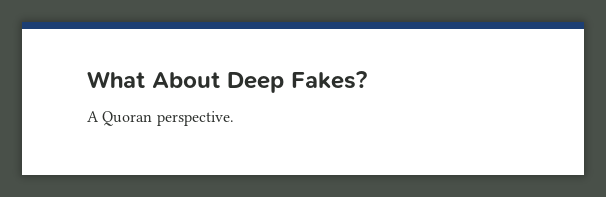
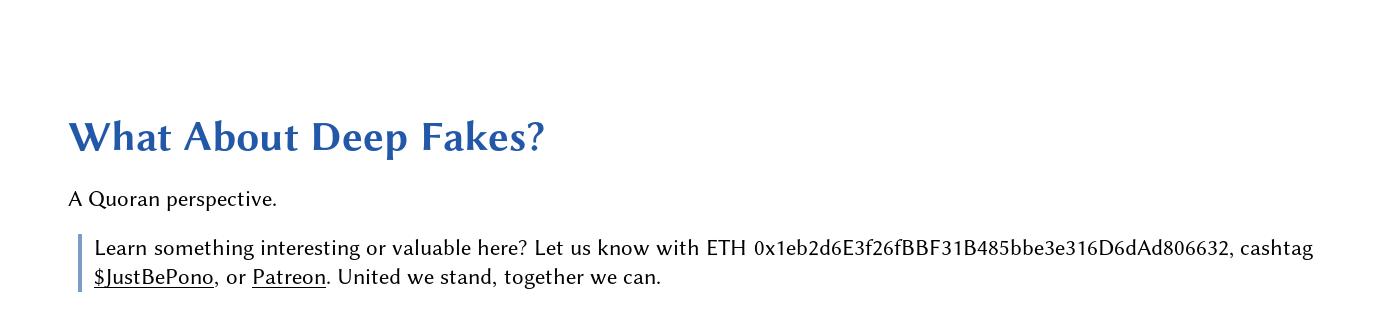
(234, 118) none -> [94,239,1313,260] [94,268,661,289] // Learn something interesting or valuable here? Let us know with ETH 0x1eb2d6E3f26fBBF31B485bbe3e316D6dAd806632, cashtag $JustBePono, or Patreon. United we stand, together we can.

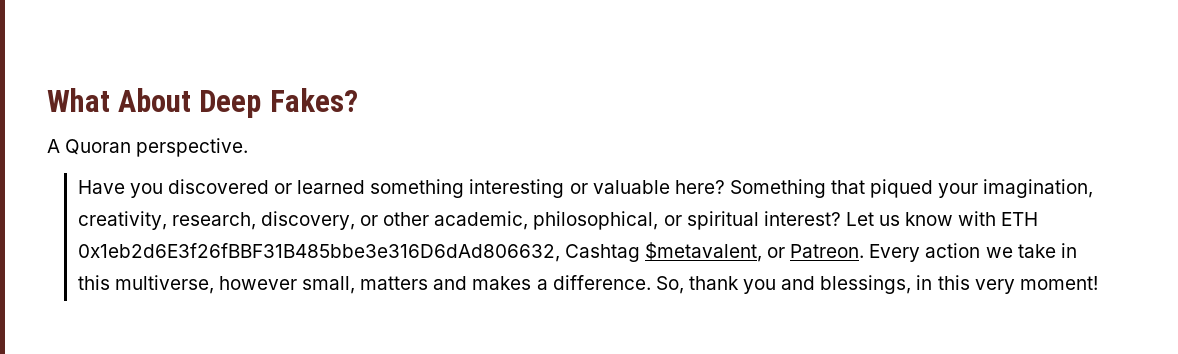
[94,240,148,256] Learn -> [77,179,366,198] Have you discovered or learned
(528, 247) none -> [729,179,1094,198] [77,211,841,230] Something that piqued your imagination, creativity, research, discovery, or other academic, philosophical, or spiritual interest?
[1239,239,1313,260] [94,268,661,289] cashtag $JustBePono, or Patreon. United we stand, together we can. -> [564,242,1077,262] [77,275,1098,294] Cashtag $metavalent, or Patreon. Every action we take in this multiverse, however small, matters and makes a difference. So, thank you and blessings, in this very moment!

